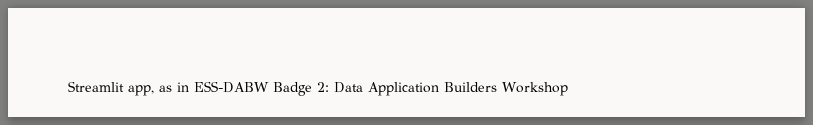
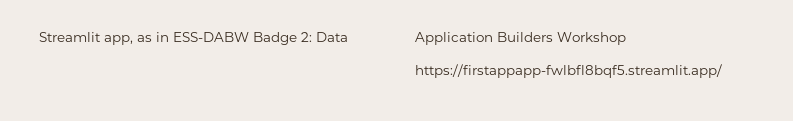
(568, 89) none -> [415,64,722,78] // https://firstappapp-fwlbfl8bqf5.streamlit.app/

